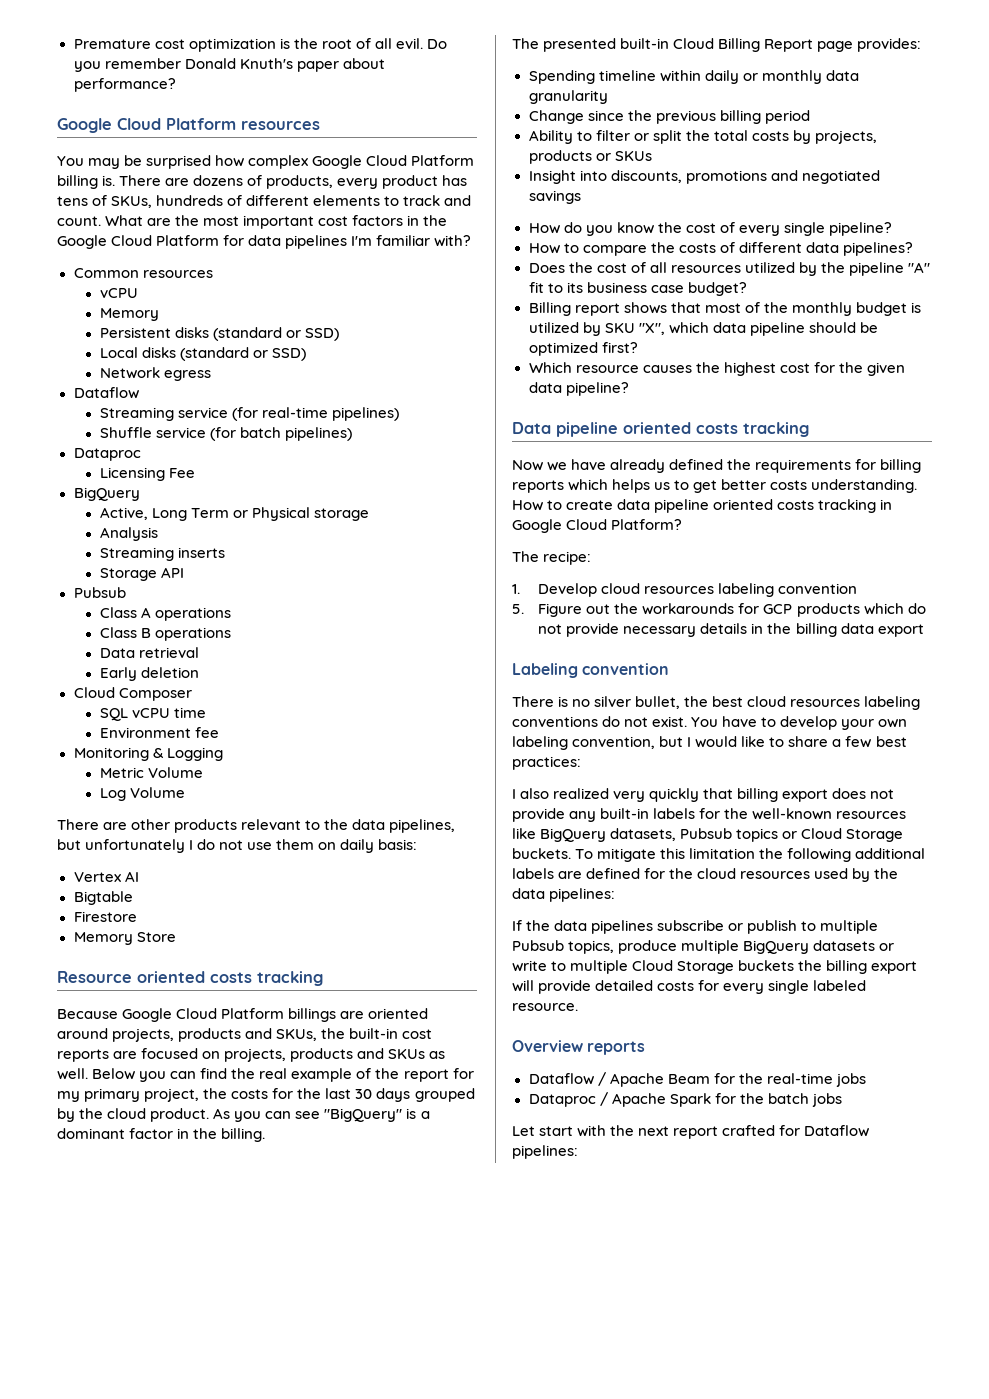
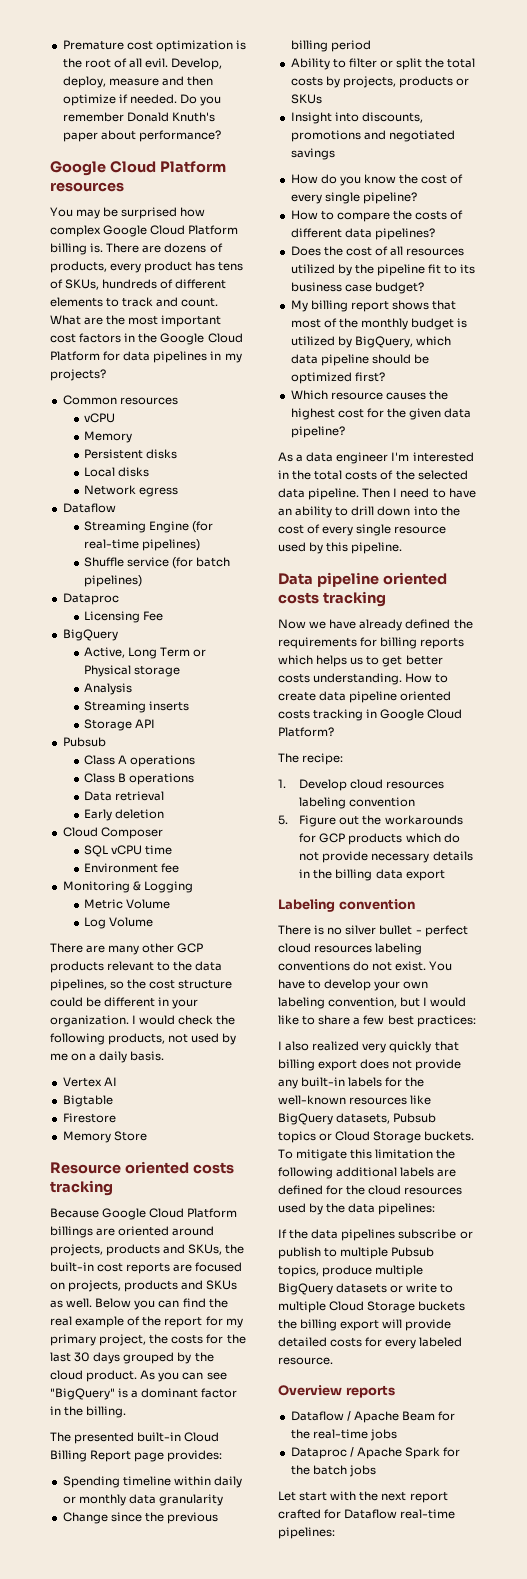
(423, 43) none -> [171,58,223,70] [62,76,213,88] [62,94,177,106] Develop, deploy, measure and then optimize if needed.
[351,235,472,247] I'm familiar with? -> [210,351,242,363] [50,369,106,381] in my projects?
[212,327,339,341] (standard or SSD) -> (177, 454) none
[179,347,306,361] (standard or SSD) -> (149, 472) none
[177,407,228,418] service -> [148,521,189,533] Engine
[131,819,171,830] other -> [108,943,204,955] many other GCP
[57,839,418,853] but unfortunately I do not use them on daily basis: -> [110,979,233,989] [50,997,199,1009] [50,1015,236,1027] [50,1033,237,1045] [50,1051,165,1063] so the cost structure could be different in your organization. I would check the following products, not used by me on a daily basis.
[908,262,930,273] "A" -> (425, 270) none
[528,302,571,316] Billing -> [290,300,348,312] My billing
[604,323,665,335] SKU "X", -> [354,336,413,348] BigQuery,
(629, 389) none -> [278,452,474,464] [278,470,468,480] [278,488,476,500] [278,506,460,518] [278,524,447,536] [278,542,403,554] // As a data engineer I'm interested in the total costs of the selected data pipeline. Then I need to have an ability to drill down into the cost of every single resource used by this pipeline.
[635,696,744,709] bullet, the best -> [379,925,468,937] bullet - perfect
[768,980,810,994] single -> (417, 1344) none
(870, 1131) none -> [400,1509,456,1519] real-time

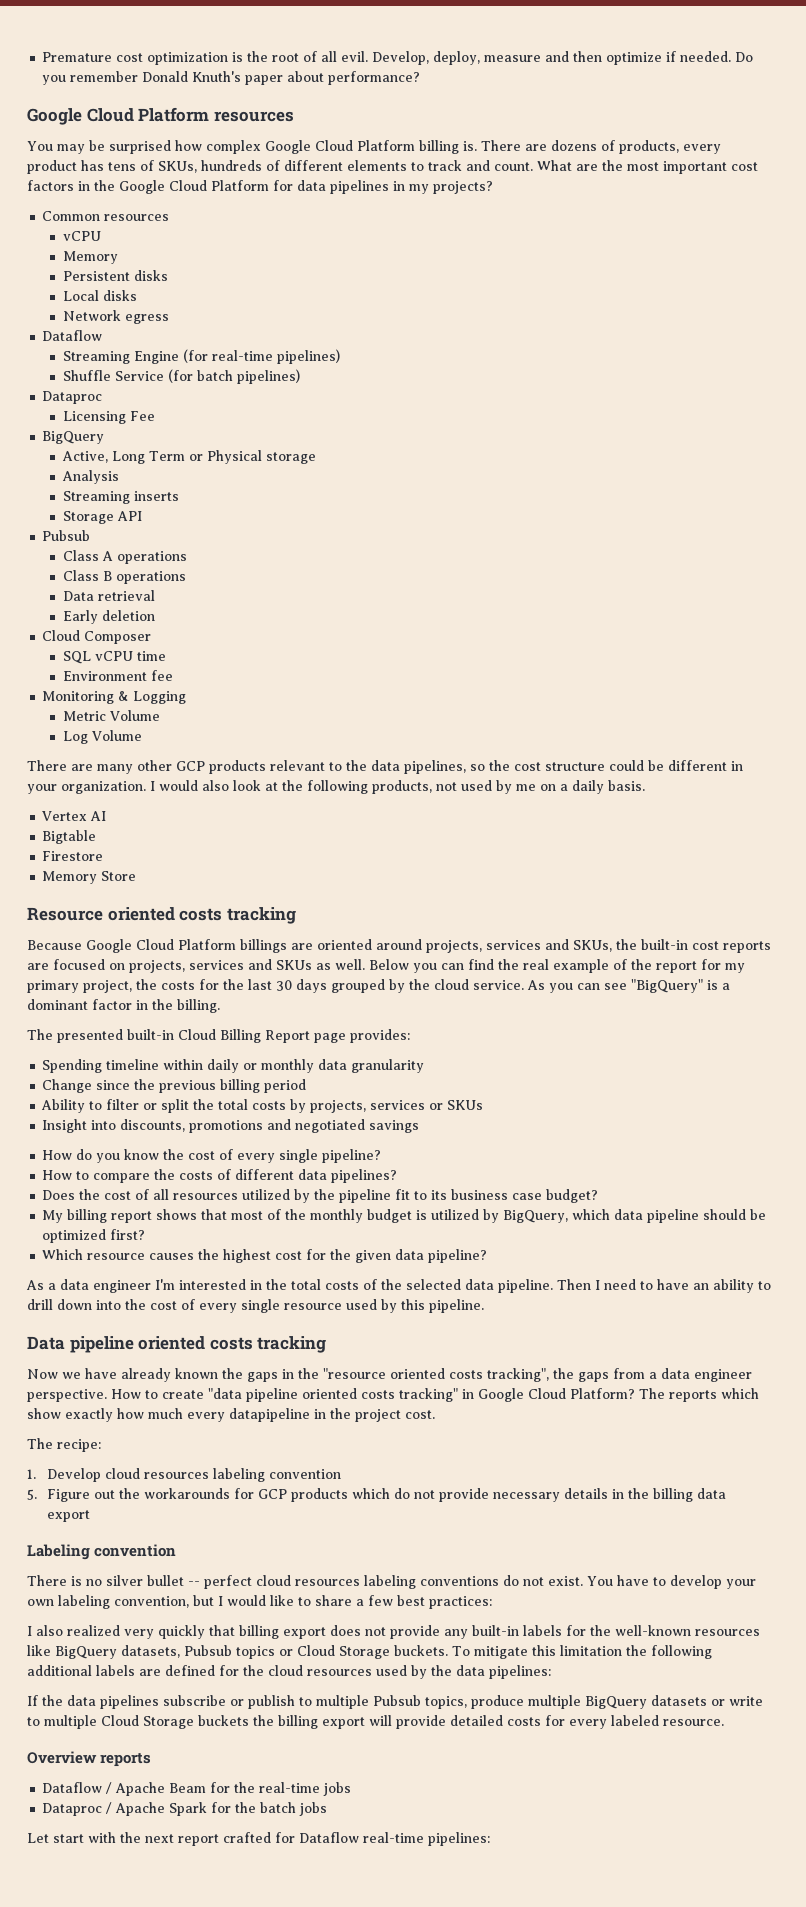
[126,557,169,567] service -> [114,371,164,381] Service
[178,1015,214,1025] check -> [202,780,278,791] also look at
[106,1244,161,1256] products -> [486,940,541,950] services
[124,1280,179,1292] products -> [189,960,244,970] services
[86,1370,138,1382] product. -> [473,980,524,990] service.
[398,76,453,88] products -> [370,1100,426,1110] services
[405,619,473,629] [278,637,465,649] [278,655,443,667] [278,673,403,685] defined the requirements for billing reports which helps us to get better costs understanding. -> [175,1368,752,1382] [27,1389,107,1402] known the gaps in the "resource oriented costs tracking", the gaps from a data engineer perspective.
[319,691,452,703] [278,709,364,721] data pipeline oriented costs tracking -> [208,1388,458,1402] "data pipeline oriented costs tracking"
(334, 732) none -> [639,1388,759,1402] [27,1408,435,1422] The reports which show exactly how much every datapipeline in the project cost.
[415,930,422,934] - -> [188,1581,200,1586] --

